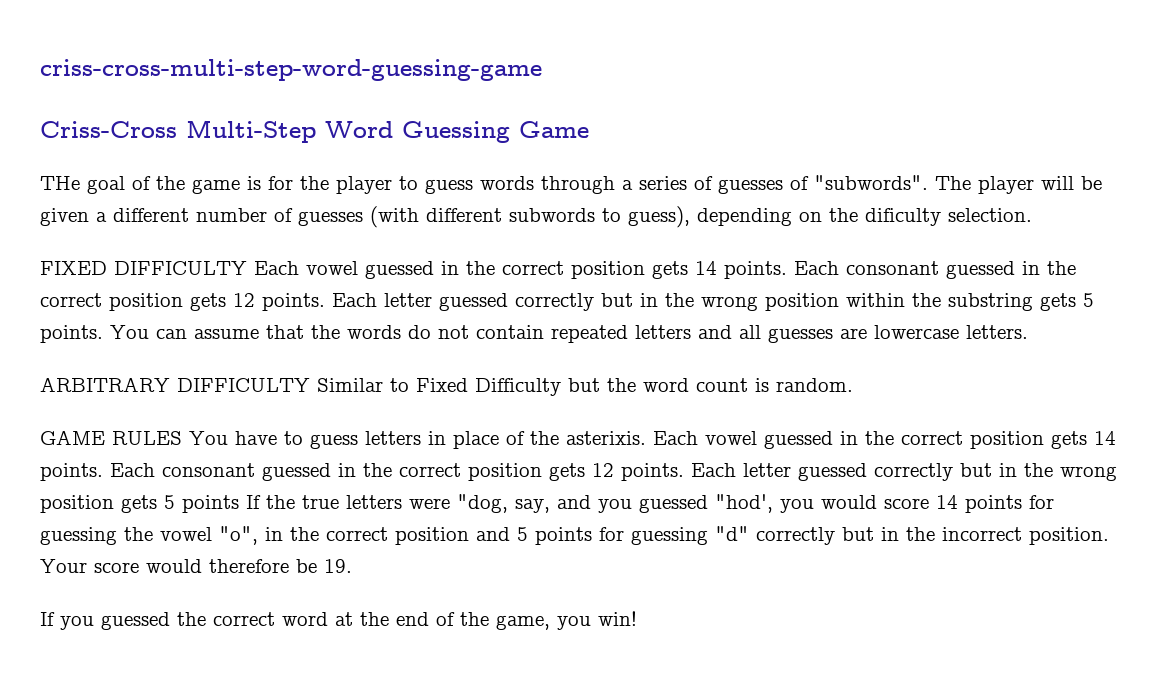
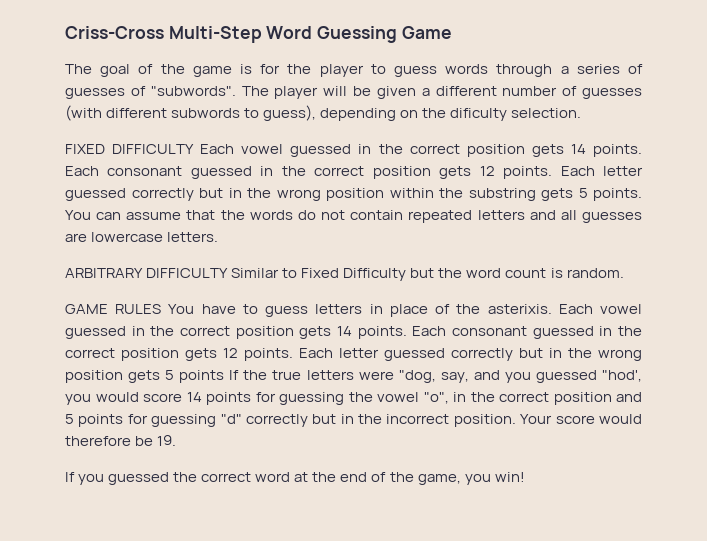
[40,59,542,81] criss-cross-multi-step-word-guessing-game // -> (65, 32) none
[40,176,80,190] THe -> [65,64,92,74] The

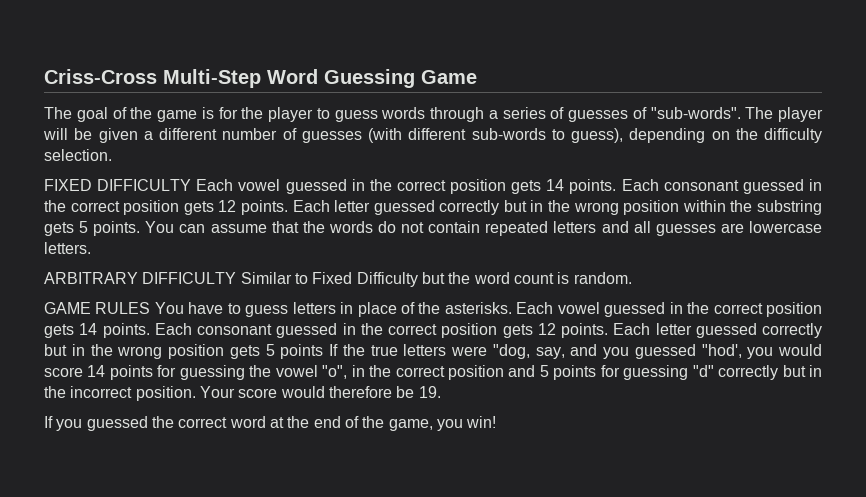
[150,86,236,96] "subwords". -> [650,107,741,119] "sub-words".
[171,108,241,118] subwords -> [471,128,546,140] sub-words
[450,108,508,121] dificulty -> [764,128,822,143] difficulty
[487,304,552,314] asterixis. -> [444,302,512,314] asterisks.

